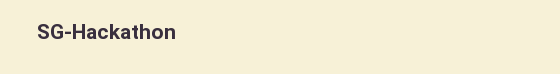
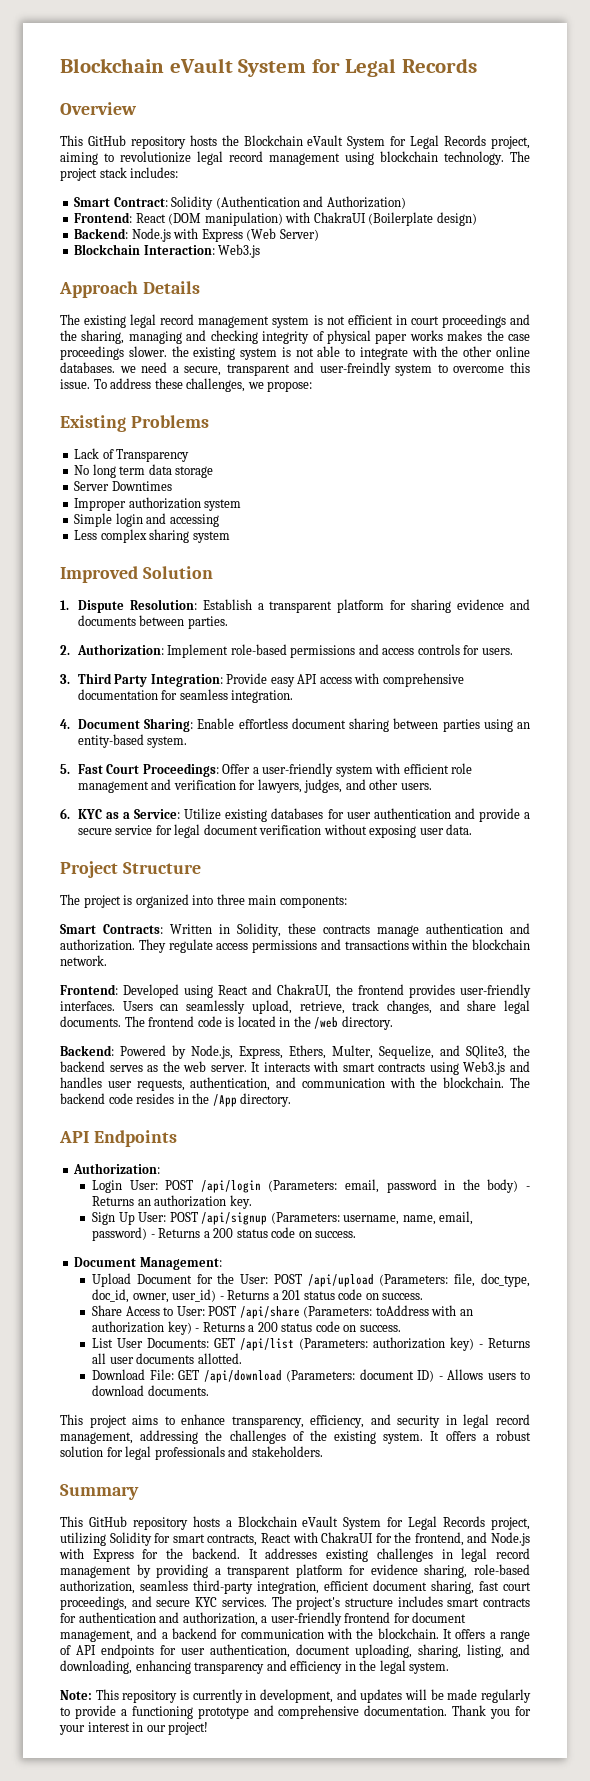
[37,24,176,39] SG-Hackathon -> [60,58,477,77] [60,102,137,115] [60,135,531,149] [60,151,530,165] [60,167,179,181] [74,196,406,210] [74,212,477,226] [74,228,319,242] [74,244,261,258] [59,281,200,298] [60,314,530,328] [60,330,531,344] [60,346,530,360] [60,362,530,376] [60,378,313,392] [60,415,209,432] [74,448,190,462] [74,464,214,478] [74,481,172,491] [74,497,242,511] [74,513,219,527] [74,529,230,543] [60,566,213,583] [60,599,530,613] [77,615,228,629] [60,644,513,658] [60,673,464,687] [77,689,294,703] [60,718,530,732] [77,734,188,748] [60,763,473,777] [77,779,432,793] [60,808,531,822] [77,824,473,838] [60,861,201,878] [60,894,347,908] [60,923,530,937] [60,939,530,953] [60,955,107,966] [60,984,531,998] [60,1000,530,1014] [60,1016,393,1030] [60,1045,530,1059] [60,1061,530,1075] [60,1077,530,1091] [60,1093,292,1107] [59,1130,177,1147] [73,1163,161,1174] [92,1179,530,1193] [92,1195,252,1209] [92,1211,474,1225] [92,1227,357,1241] [74,1257,222,1270] [92,1273,531,1287] [92,1289,424,1303] [92,1305,473,1319] [92,1321,401,1335] [92,1337,530,1351] [92,1353,242,1364] [92,1369,531,1383] [92,1385,209,1396] [60,1414,530,1428] [60,1430,531,1444] [60,1446,323,1460] [60,1484,139,1500] [60,1516,531,1530] [60,1532,530,1546] [59,1548,530,1562] [60,1564,530,1578] [60,1580,531,1594] [60,1596,530,1610] [60,1612,467,1626] [60,1628,530,1642] [60,1644,530,1658] [60,1660,450,1674] [60,1689,532,1703] [60,1705,531,1719] [59,1722,209,1735] Blockchain eVault System for Legal Records // Overview // This GitHub repository hosts the Blockchain eVault System for Legal Records project, aiming to revolutionize legal record management using blockchain technology. The project stack includes: // Smart Contract: Solidity (Authentication and Authorization) // Frontend: React (DOM manipulation) with ChakraUI (Boilerplate design) // Backend: Node.js with Express (Web Server) // Blockchain Interaction: Web3.js // Approach Details // The existing legal record management system is not efficient in court proceedings and the sharing, managing and checking integrity of physical paper works makes the case proceedings slower. the existing system is not able to integrate with the other online databases. we need a secure, transparent and user-freindly system to overcome this issue. To address these challenges, we propose: // Existing Problems // Lack of Transparency // No long term data storage // Server Downtimes // Improper authorization system // Simple login and accessing // Less complex sharing system // Improved Solution // 1. Dispute Resolution: Establish a transparent platform for sharing evidence and documents between parties. // 2. Authorization: Implement role-based permissions and access controls for users. // 3. Third Party Integration: Provide easy API access with comprehensive documentation for seamless integration. // 4. Document Sharing: Enable effortless document sharing between parties using an entity-based system. // 5. Fast Court Proceedings: Offer a user-friendly system with efficient role management and verification for lawyers, judges, and other users. // 6. KYC as a Service: Utilize existing databases for user authentication and provide a secure service for legal document verification without exposing user data. // Project Structure // The project is organized into three main components: // Smart Contracts: Written in Solidity, these contracts manage authentication and authorization. They regulate access permissions and transactions within the blockchain network. // Frontend: Developed using React and ChakraUI, the frontend provides user-friendly interfaces. Users can seamlessly upload, retrieve, track changes, and share legal documents. The frontend code is located in the /web directory. // Backend: Powered by Node.js, Express, Ethers, Multer, Sequelize, and SQlite3, the backend serves as the web server. It interacts with smart contracts using Web3.js and handles user requests, authentication, and communication with the blockchain. The backend code resides in the /App directory. // API Endpoints // Authorization: // Login User: POST /api/login (Parameters: email, password in the body) - Returns an authorization key. // Sign Up User: POST /api/signup (Parameters: username, name, email, password) - Returns a 200 status code on success. // Document Management: // Upload Document for the User: POST /api/upload (Parameters: file, doc_type, doc_id, owner, user_id) - Returns a 201 status code on success. // Share Access to User: POST /api/share (Parameters: toAddress with an authorization key) - Returns a 200 status code on success. // List User Documents: GET /api/list (Parameters: authorization key) - Returns all user documents allotted. // Download File: GET /api/download (Parameters: document ID) - Allows users to download documents. // This project aims to enhance transparency, efficiency, and security in legal record management, addressing the challenges of the existing system. It offers a robust solution for legal professionals and stakeholders. // Summary // This GitHub repository hosts a Blockchain eVault System for Legal Records project, utilizing Solidity for smart contracts, React with ChakraUI for the frontend, and Node.js with Express for the backend. It addresses existing challenges in legal record management by providing a transparent platform for evidence sharing, role-based authorization, seamless third-party integration, efficient document sharing, fast court proceedings, and secure KYC services. The project's structure includes smart contracts for authentication and authorization, a user-friendly frontend for document management, and a backend for communication with the blockchain. It offers a range of API endpoints for user authentication, document uploading, sharing, listing, and downloading, enhancing transparency and efficiency in the legal system. // Note: This repository is currently in development, and updates will be made regularly to provide a functioning prototype and comprehensive documentation. Thank you for your interest in our project!

